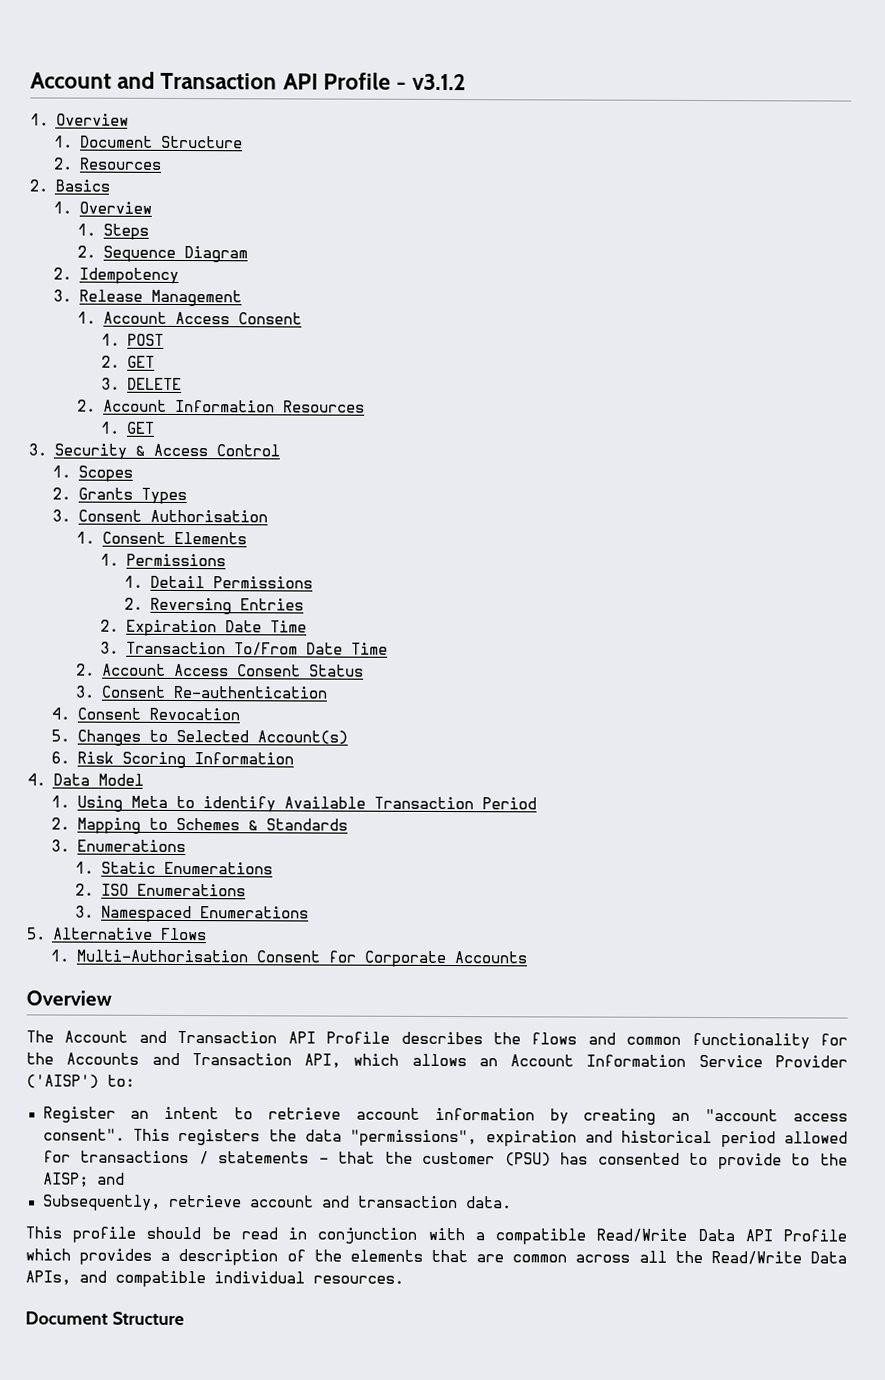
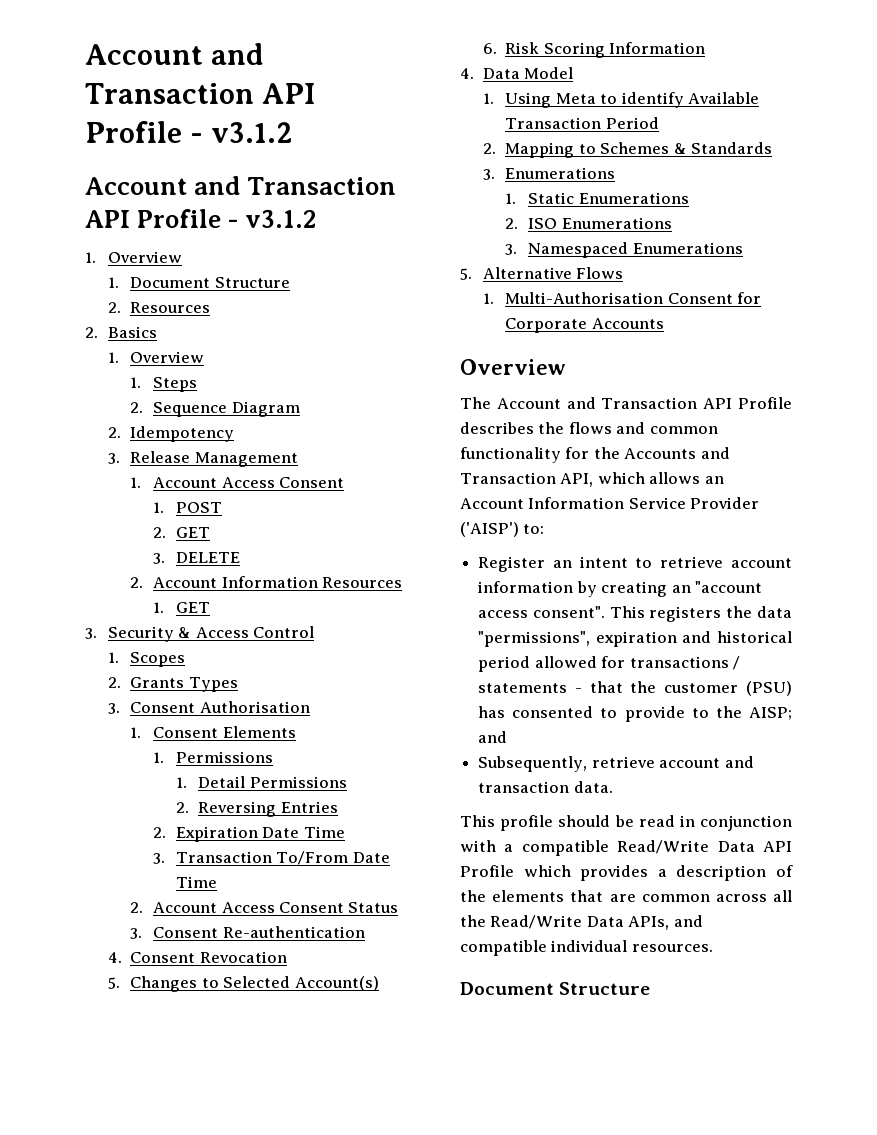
[30,71,467,91] Account and Transaction API Profile - v3.1.2 -> [85,43,265,65] [85,83,317,104] [85,121,294,143] [85,176,397,195] [85,209,317,228] Account and Transaction API Profile - v3.1.2 // Account and Transaction API Profile - v3.1.2

